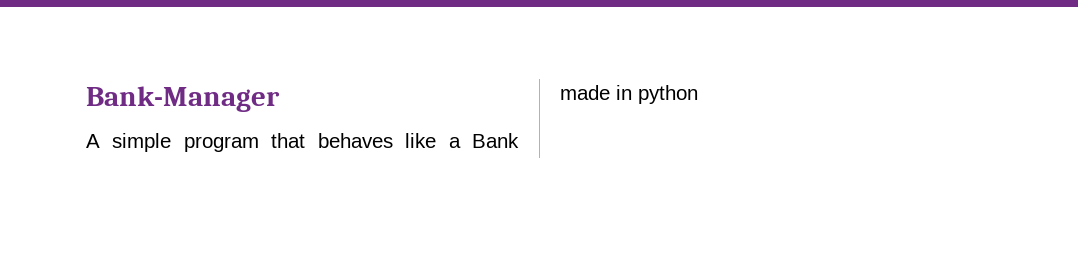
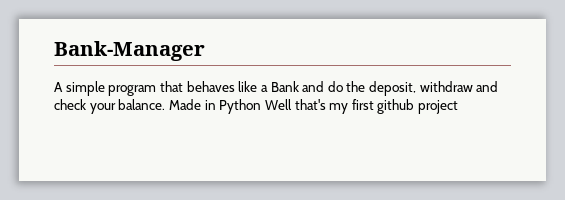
[560,85,698,104] made in python -> [302,81,499,96] [54,99,459,114] and do the deposit, withdraw and check your balance. Made in Python Well that's my first github project

